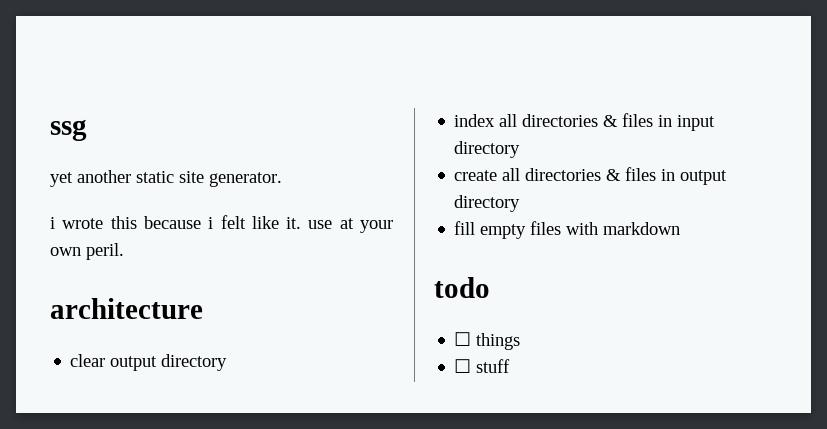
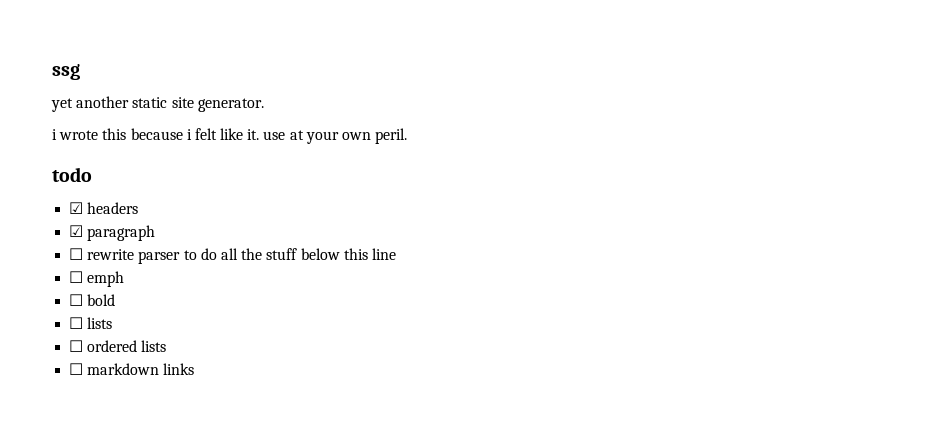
[50,298,203,319] [70,354,228,371] [454,113,716,131] [454,141,521,158] [454,167,728,185] [454,195,521,212] [454,221,681,239] [434,277,490,298] [454,332,521,350] [454,359,511,373] architecture // clear output directory // index all directories & files in input directory // create all directories & files in output directory // fill empty files with markdown // todo // ☐ things // ☐ stuff -> [52,167,92,182] [69,202,139,214] [69,225,156,241] [69,248,396,264] [69,271,125,287] [69,294,116,306] [69,317,113,329] [69,340,167,352] [69,363,195,375] todo // ☑ headers // ☑ paragraph // ☐ rewrite parser to do all the stuff below this line // ☐ emph // ☐ bold // ☐ lists // ☐ ordered lists // ☐ markdown links

